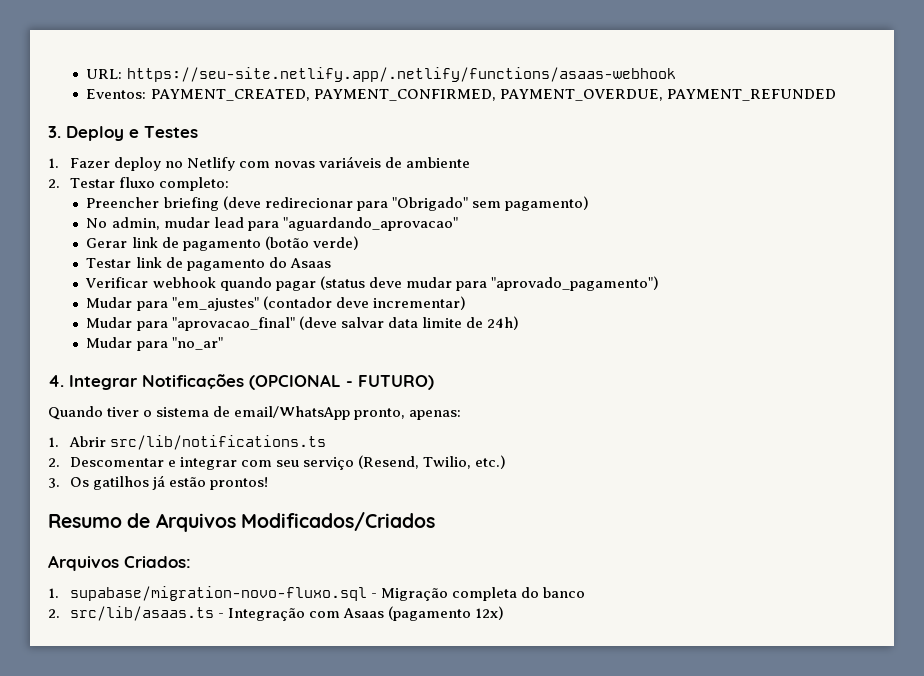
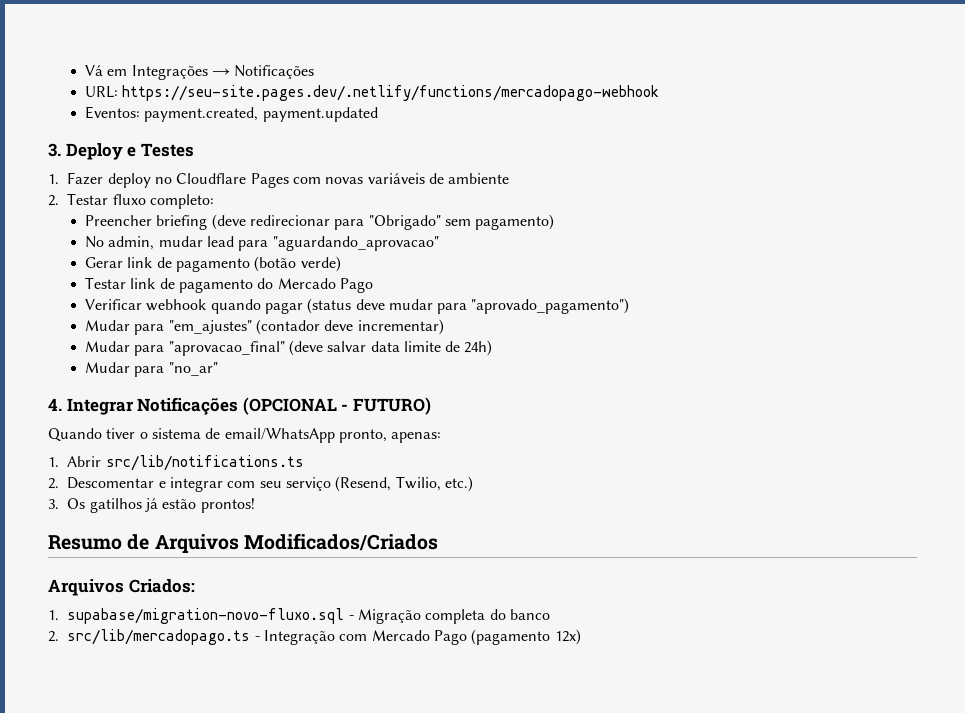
[86,67,676,82] [86,89,836,101] URL: https://seu-site.netlify.app/.netlify/functions/asaas-webhook // Eventos: PAYMENT_CREATED, PAYMENT_CONFIRMED, PAYMENT_OVERDUE, PAYMENT_REFUNDED -> [84,65,315,80] [84,85,660,101] [84,106,378,122] Vá em Integrações → Notificações // URL: https://seu-site.pages.dev/.netlify/functions/mercadopago-webhook // Eventos: payment.created, payment.updated
[187,157,236,171] Netlify -> [176,173,289,188] Cloudflare Pages
[289,258,331,268] Asaas -> [277,278,373,293] Mercado Pago
[69,606,214,621] src/lib/asaas.ts -> [67,629,251,645] src/lib/mercadopago.ts
[343,608,385,618] Asaas -> [371,630,467,645] Mercado Pago

